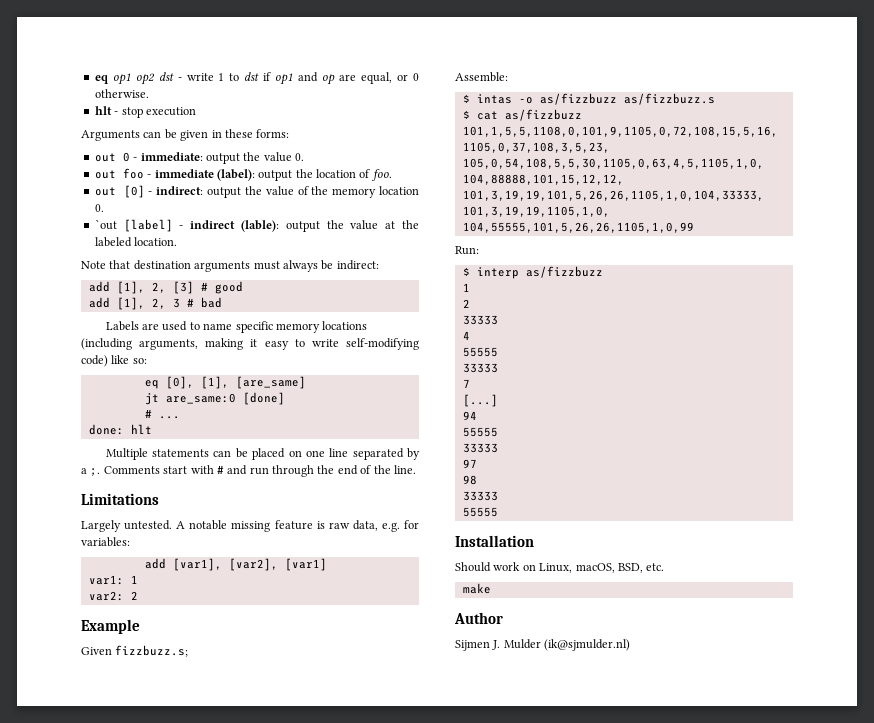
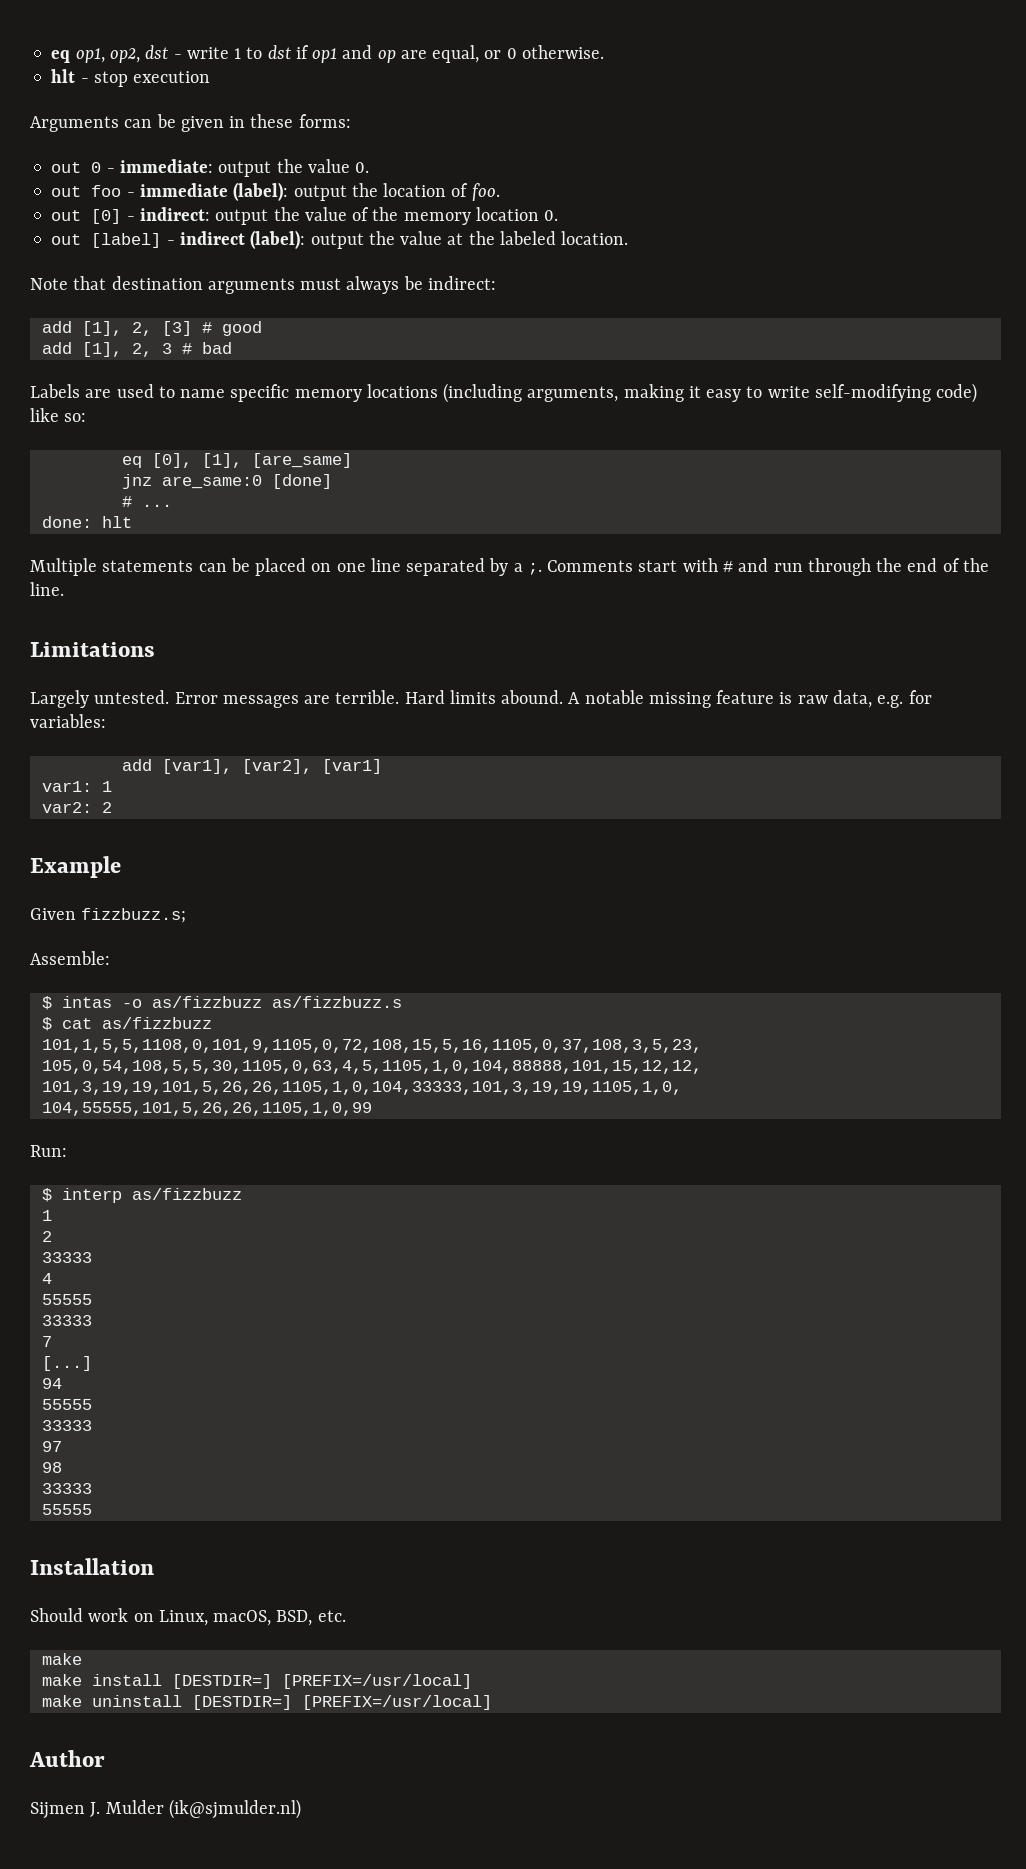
[94,73,155,85] eq op1 op2 -> [51,48,140,63] eq op1, op2,
[94,219,117,230] `out -> [51,234,82,245] out
[240,220,279,232] (lable): -> [250,230,306,249] (label):
[144,393,159,405] jt -> [121,474,152,489] jnz
(173, 525) none -> [174,690,564,708] Error messages are terrible. Hard limits abound.
(491, 588) none -> [41,1674,472,1689] [41,1695,492,1710] // make install [DESTDIR=] [PREFIX=/usr/local] // make uninstall [DESTDIR=] [PREFIX=/usr/local]

